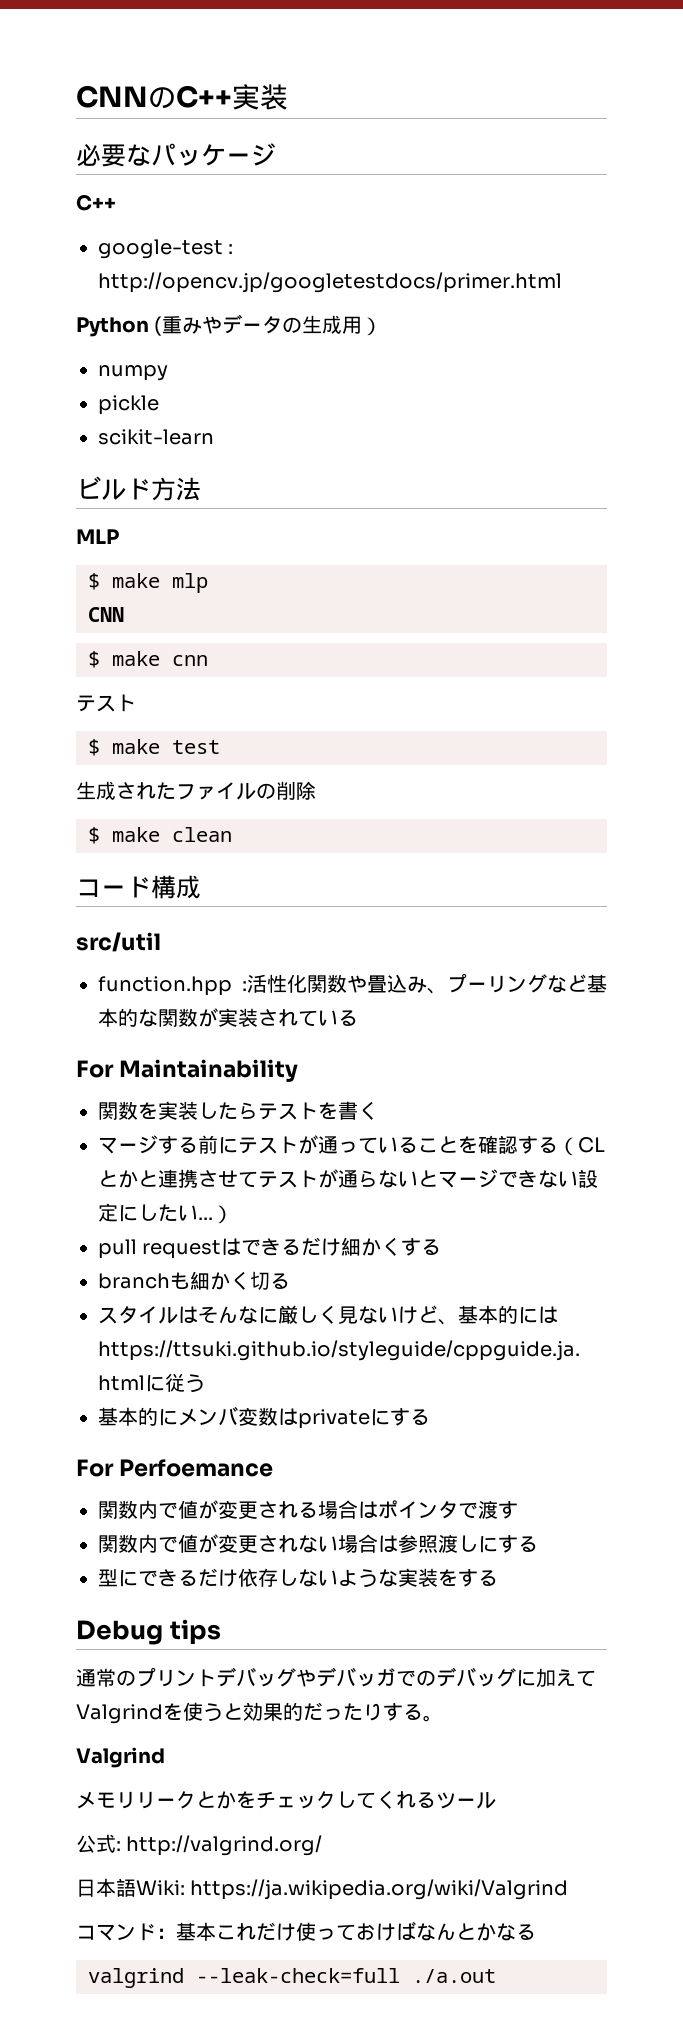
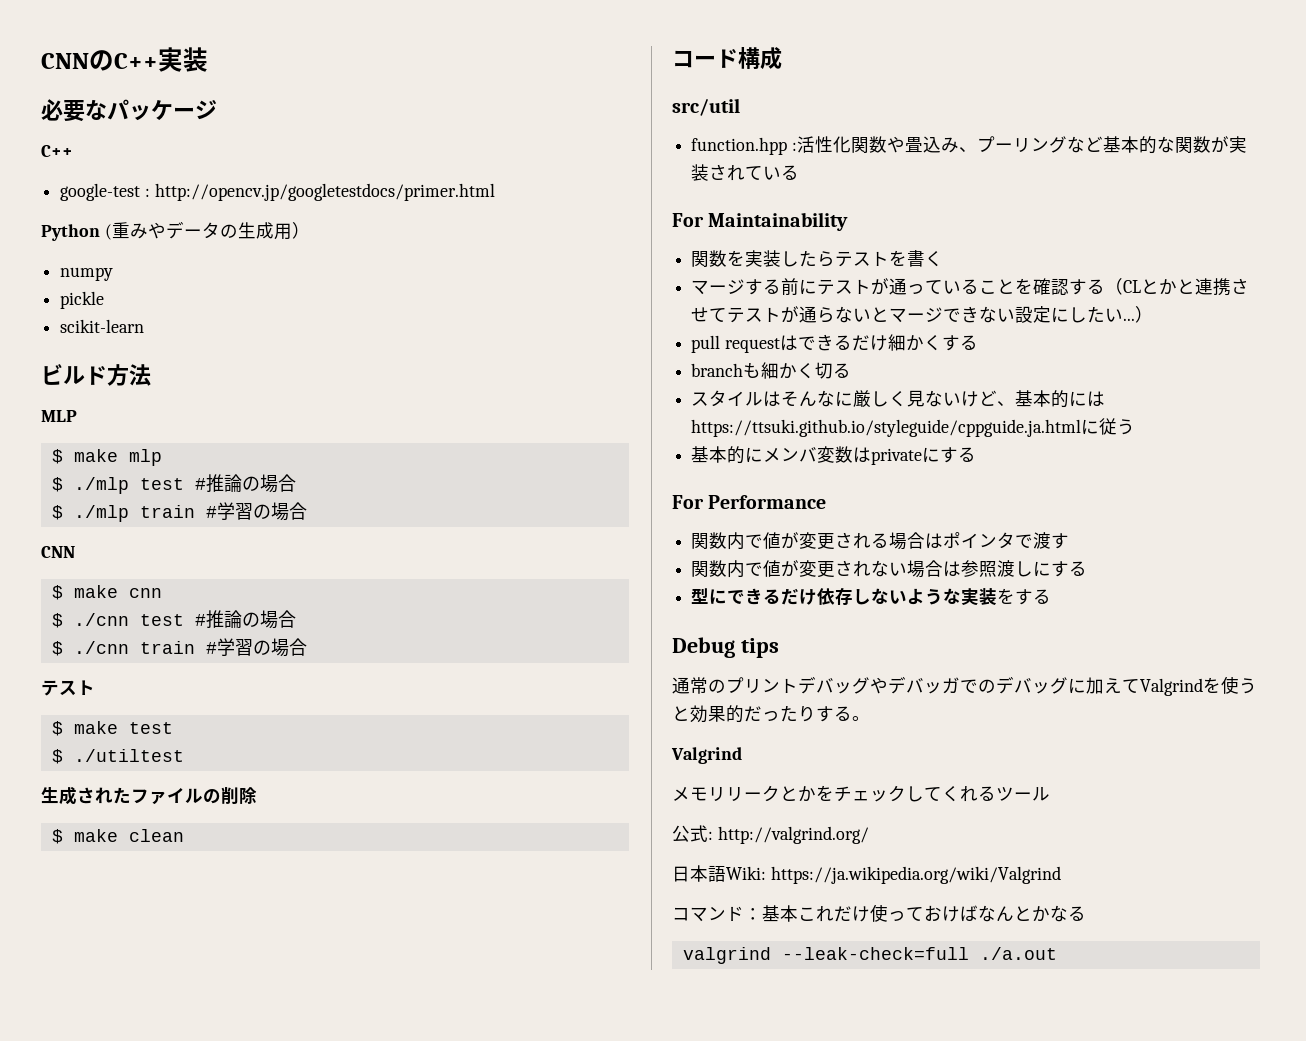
[88,607,124,622] [88,651,208,668] CNN // $ make cnn -> [51,474,296,494] [51,502,307,522] [41,546,75,558] [51,585,162,600] [51,610,296,629] [51,638,307,657] $ ./mlp test #推論の場合 // $ ./mlp train #学習の場合 // CNN // $ make cnn // $ ./cnn test #推論の場合 // $ ./cnn train #学習の場合
(220, 747) none -> [51,749,184,764] // $ ./utiltest
[119,1459,274,1477] Perfoemance -> [708,495,827,509] Performance

